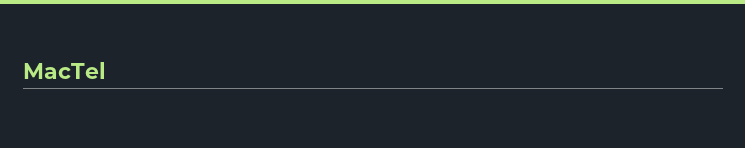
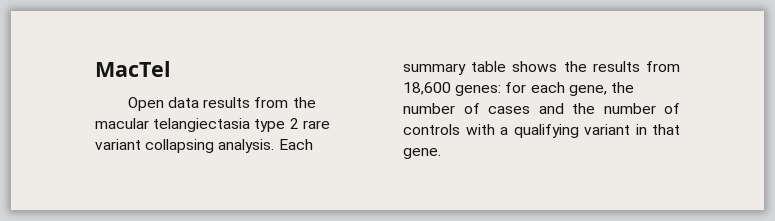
(106, 70) none -> [127,97,316,111] [95,118,330,132] [95,139,313,153] [403,61,680,75] [403,82,634,96] [403,103,680,114] [403,124,680,138] [403,148,441,159] // Open data results from the macular telangiectasia type 2 rare variant collapsing analysis. Each summary table shows the results from 18,600 genes: for each gene, the number of cases and the number of controls with a qualifying variant in that gene.

